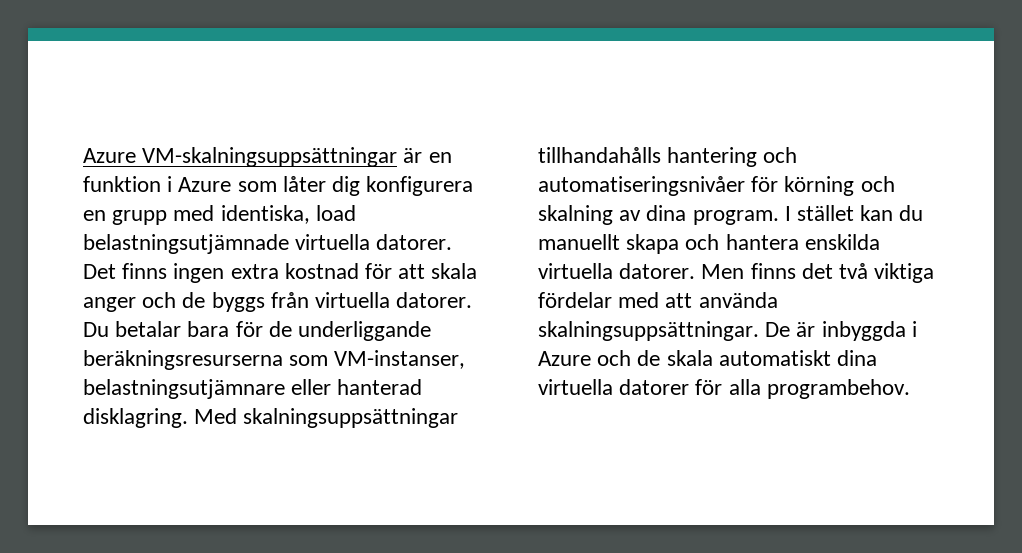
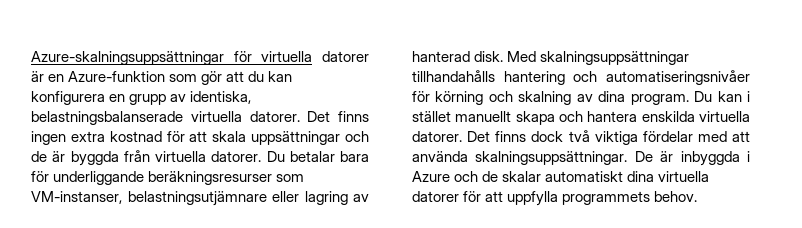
[83,147,452,167] [83,176,474,196] [83,205,356,225] [83,234,289,254] Azure VM-skalningsuppsättningar är en funktion i Azure som låter dig konfigurera en grupp med identiska, load belastningsutjämnade -> [31,51,370,65] [31,71,293,85] [31,91,252,105] [31,111,183,125] Azure-skalningsuppsättningar för virtuella datorer är en Azure-funktion som gör att du kan konfigurera en grupp av identiska, belastningsbalanserade
[83,292,265,312] anger och de byggs -> [251,131,370,145] [31,151,119,166] uppsättningar och de är byggda
[268,321,432,341] [83,350,283,370] de underliggande beräkningsresurserna -> [53,171,273,185] underliggande beräkningsresurser
[337,379,423,395] [83,408,188,428] hanterad disklagring. -> [304,191,369,205] [412,51,504,62] lagring av hanterad disk.
[784,205,924,221] I stället kan du -> [694,91,750,102] [412,111,451,122] Du kan i stället
[701,263,833,279] Men finns det -> [467,131,564,142] Det finns dock
[666,350,713,366] skala -> [502,171,542,182] skalar
[728,379,910,399] alla programbehov. -> [485,191,698,206] att uppfylla programmets behov.

